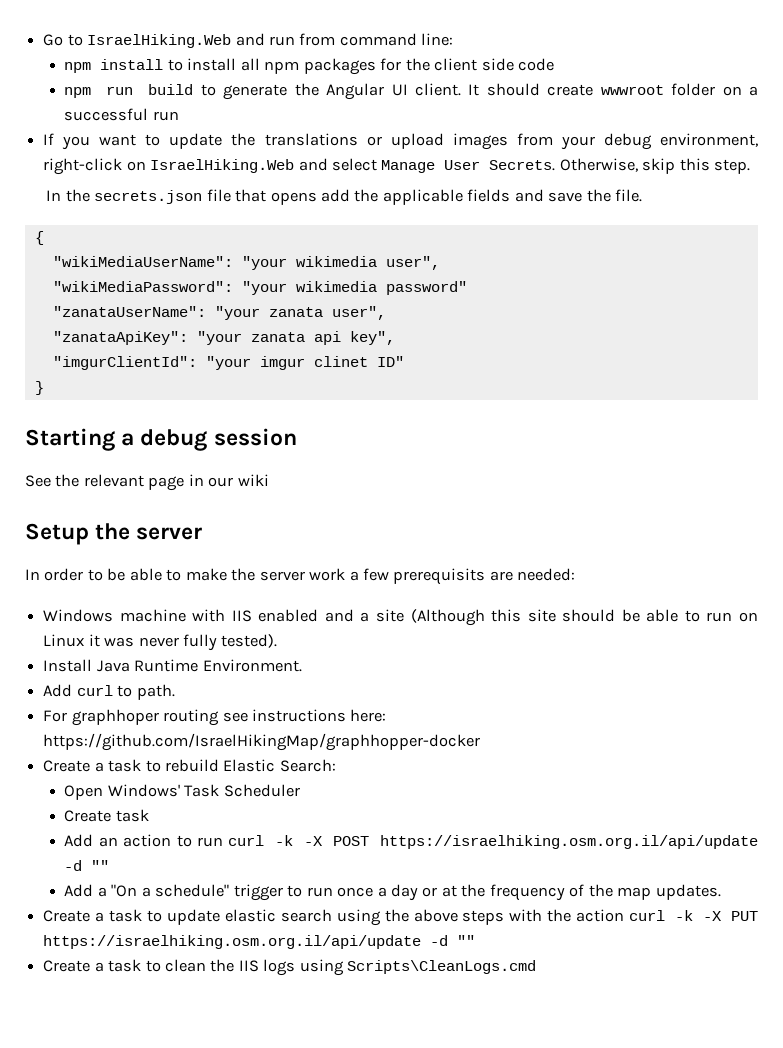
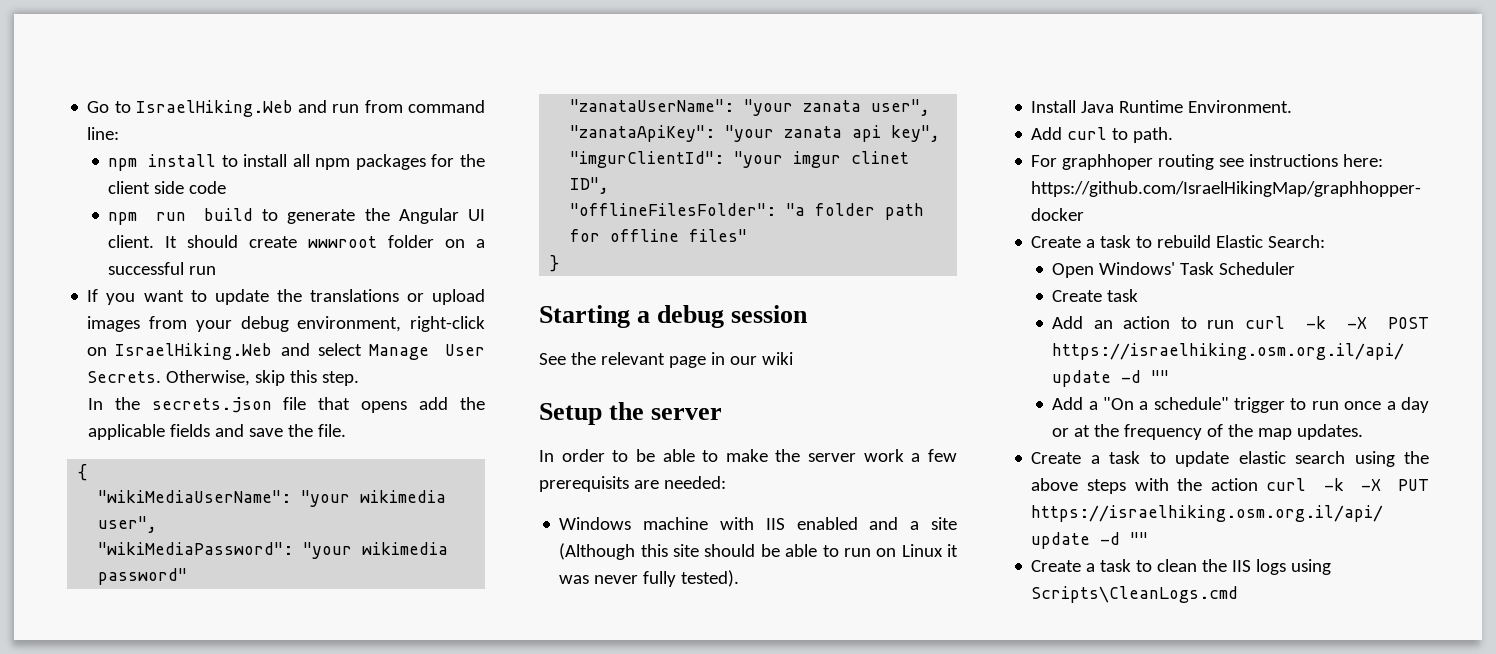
[376,356,404,367] ID" -> [570,177,610,194] [570,203,925,220] [570,229,748,242] ID", // "offlineFilesFolder": "a folder path for offline files"

